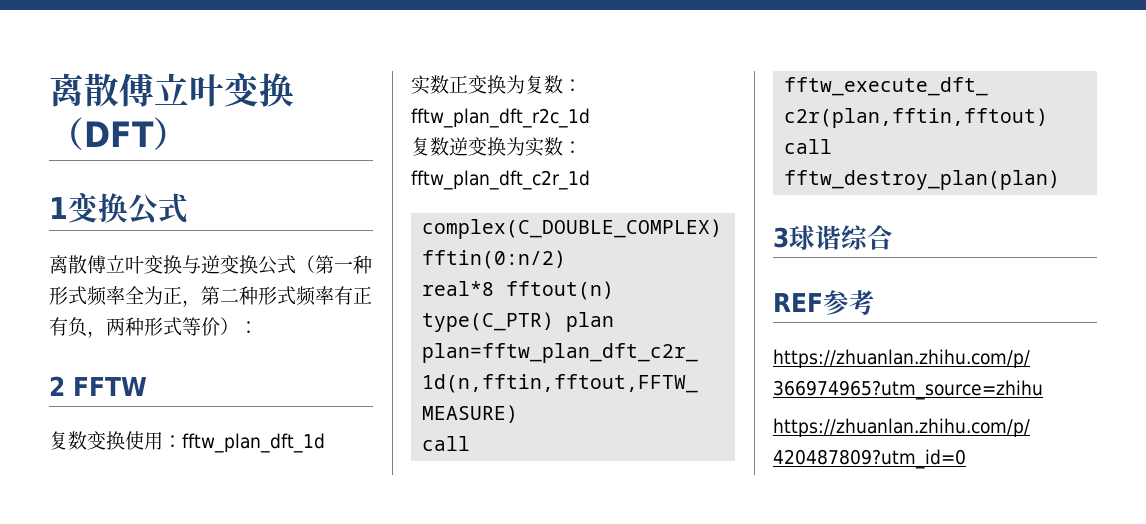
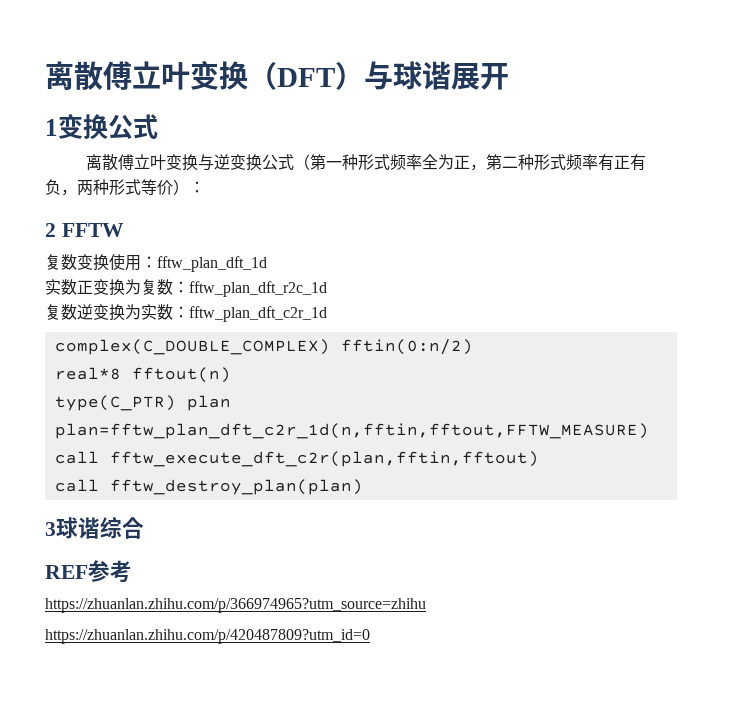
(188, 133) none -> [364,61,509,90] 与球谐展开

